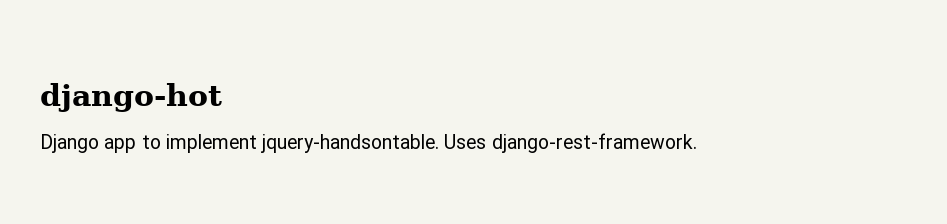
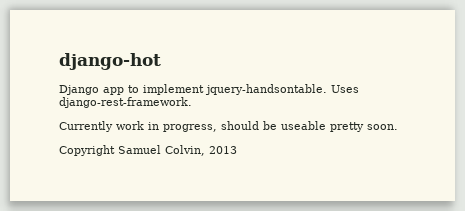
(697, 143) none -> [59,121,398,132] [59,145,237,156] // Currently work in progress, should be useable pretty soon. // Copyright Samuel Colvin, 2013

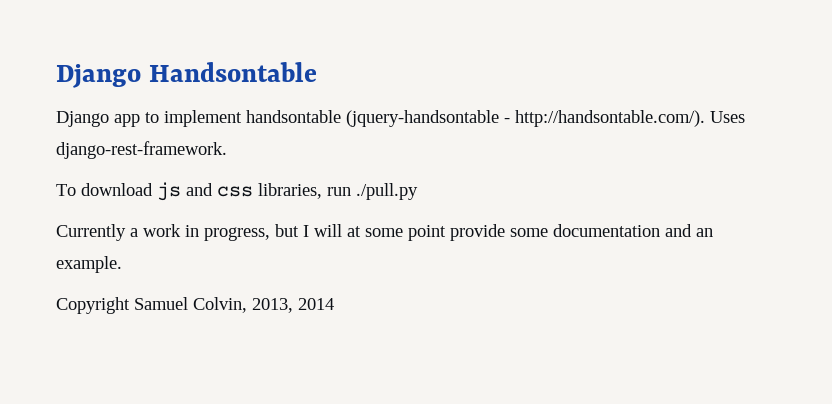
[59,53,161,70] django-hot -> [56,62,317,88] Django Handsontable
[205,84,359,95] [59,97,192,108] jquery-handsontable. Uses django-rest-framework. -> [246,110,745,127] [56,141,227,159] [56,182,418,201] handsontable (jquery-handsontable - http://handsontable.com/). Uses django-rest-framework. // To download js and css libraries, run ./pull.py
(113, 126) none -> [130,228,138,237] a
[221,121,398,132] should be useable pretty soon. -> [275,224,713,241] [56,256,122,273] but I will at some point provide some documentation and an example.
[209,146,237,154] 2013 -> [252,298,334,313] 2013, 2014

